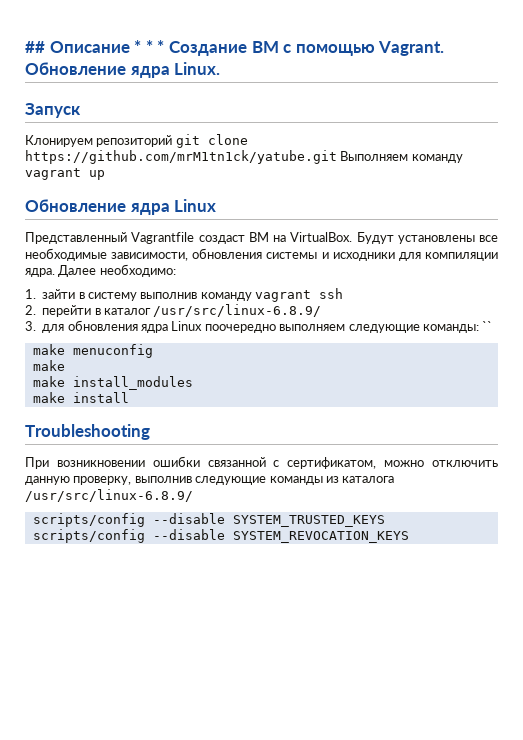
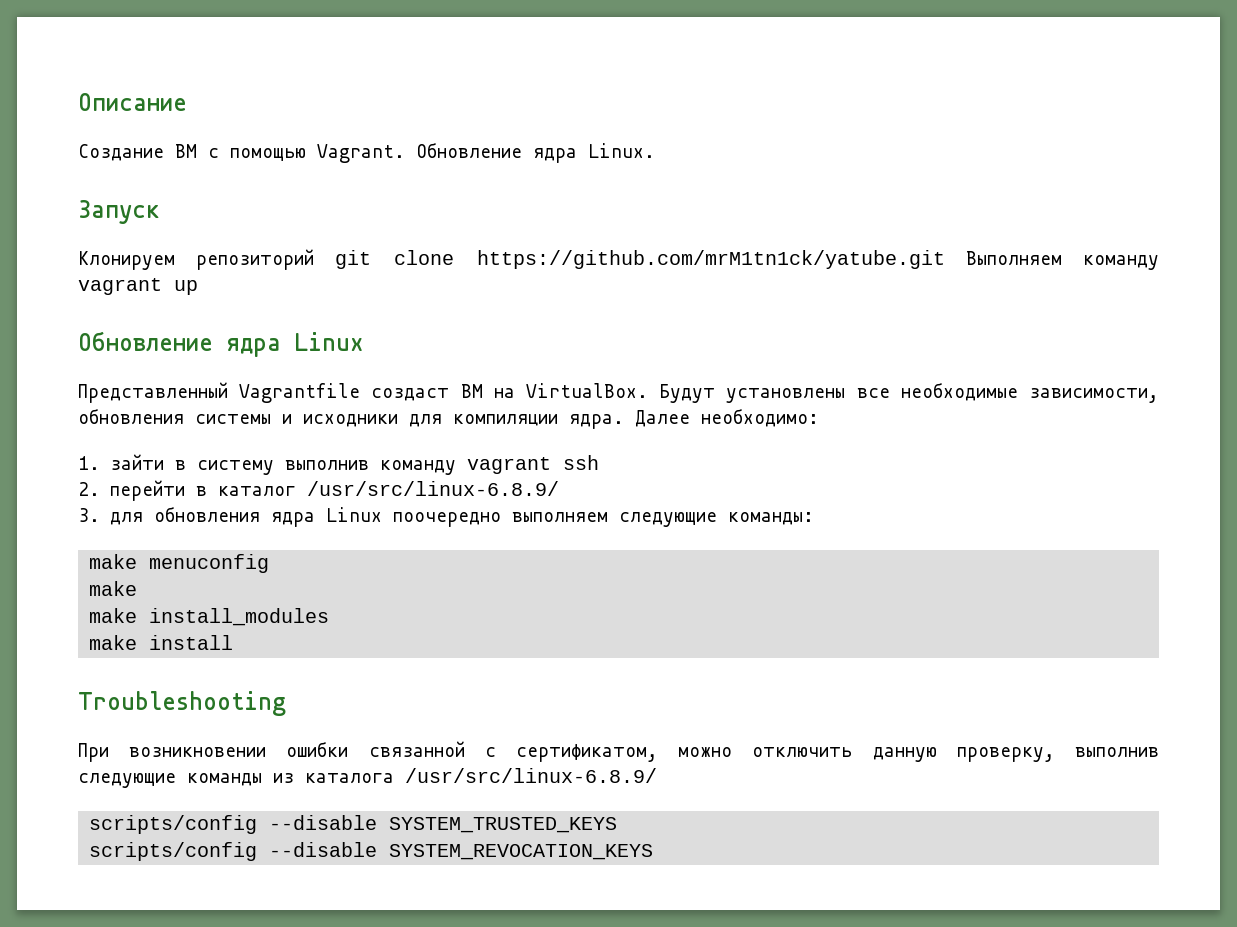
[25,41,45,53] ## -> (78, 102) none
[134,40,165,53] * * * -> (187, 102) //
[482,321,493,331] `` -> (814, 518) none

